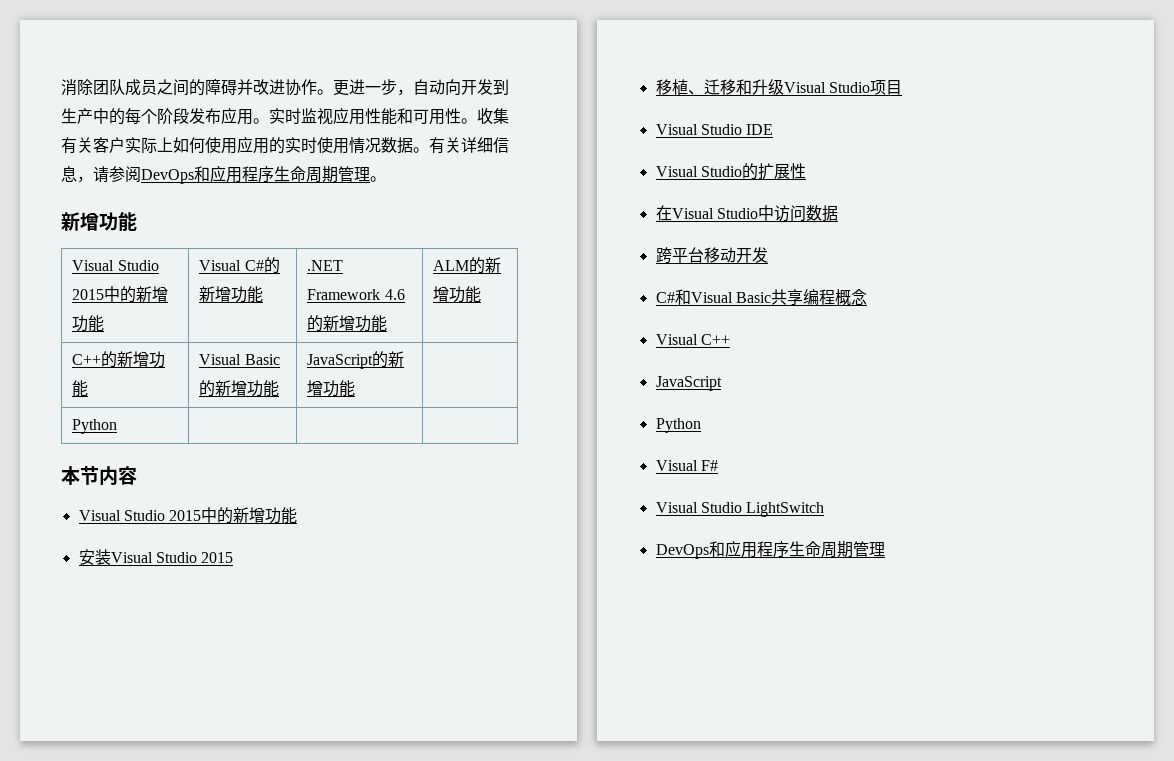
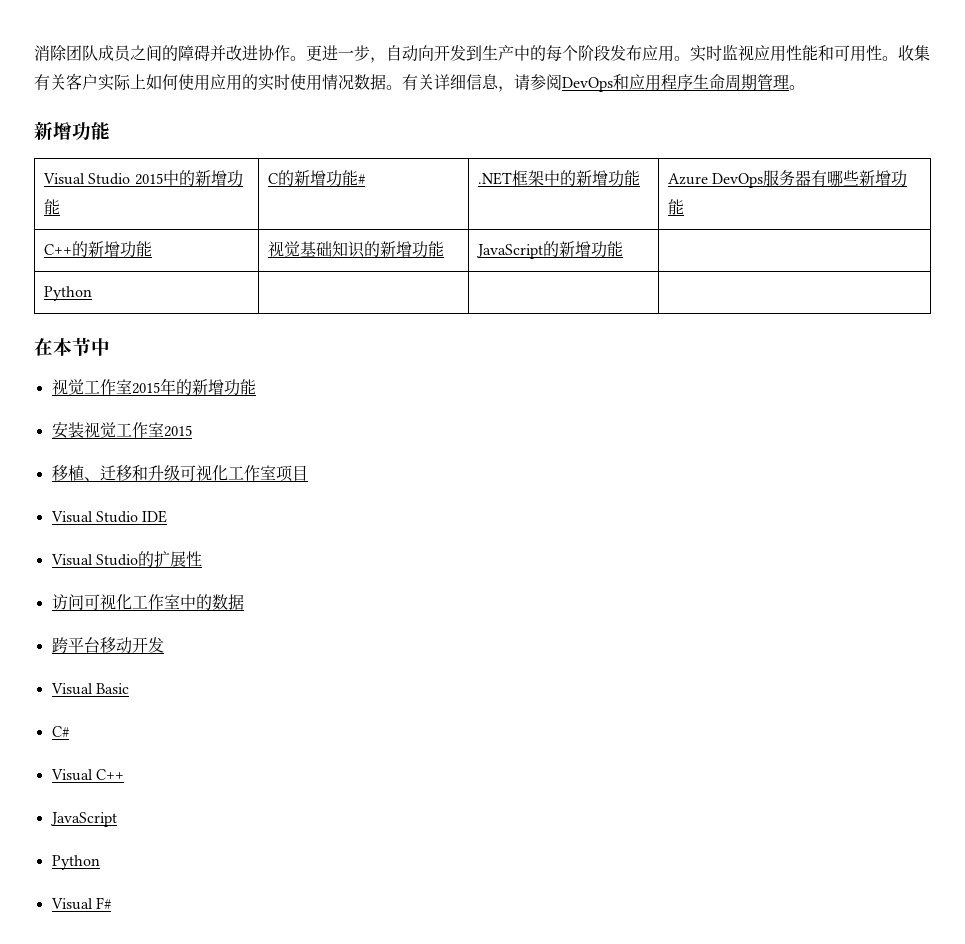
[199,257,280,274] [199,286,264,303] [307,260,344,271] [307,289,405,300] [307,315,388,332] [433,257,486,274] Visual C#的新增功能 | .NET Framework 4.6的新增功能 | ALM的 -> [267,170,365,187] [477,170,640,187] [667,170,860,188] C的新增功能# | .NET框架中的新增功能 | Azure DevOps服务器有哪些
[199,354,280,365] Visual Basic -> [267,241,365,258] 视觉基础知识
[61,466,137,486] [78,507,218,523] 本节内容 // Visual Studio 2015中 -> [34,337,110,356] [51,378,176,395] 在本节中 // 视觉工作室2015年
[110,552,197,563] Visual Studio -> [83,422,164,438] 视觉工作室
[783,82,870,93] Visual Studio -> [179,465,276,481] 可视化工作室
[655,205,806,222] 在Visual Studio中访问 -> [51,594,212,610] 访问可视化工作室中的
[655,289,867,306] C#和Visual Basic共享编程概念 -> [50,683,129,695] [51,726,69,737] Visual Basic // C#
[655,502,825,517] [655,540,885,559] // Visual Studio LightSwitch // DevOps和应用程序生命周期管理 -> (111, 903) none

